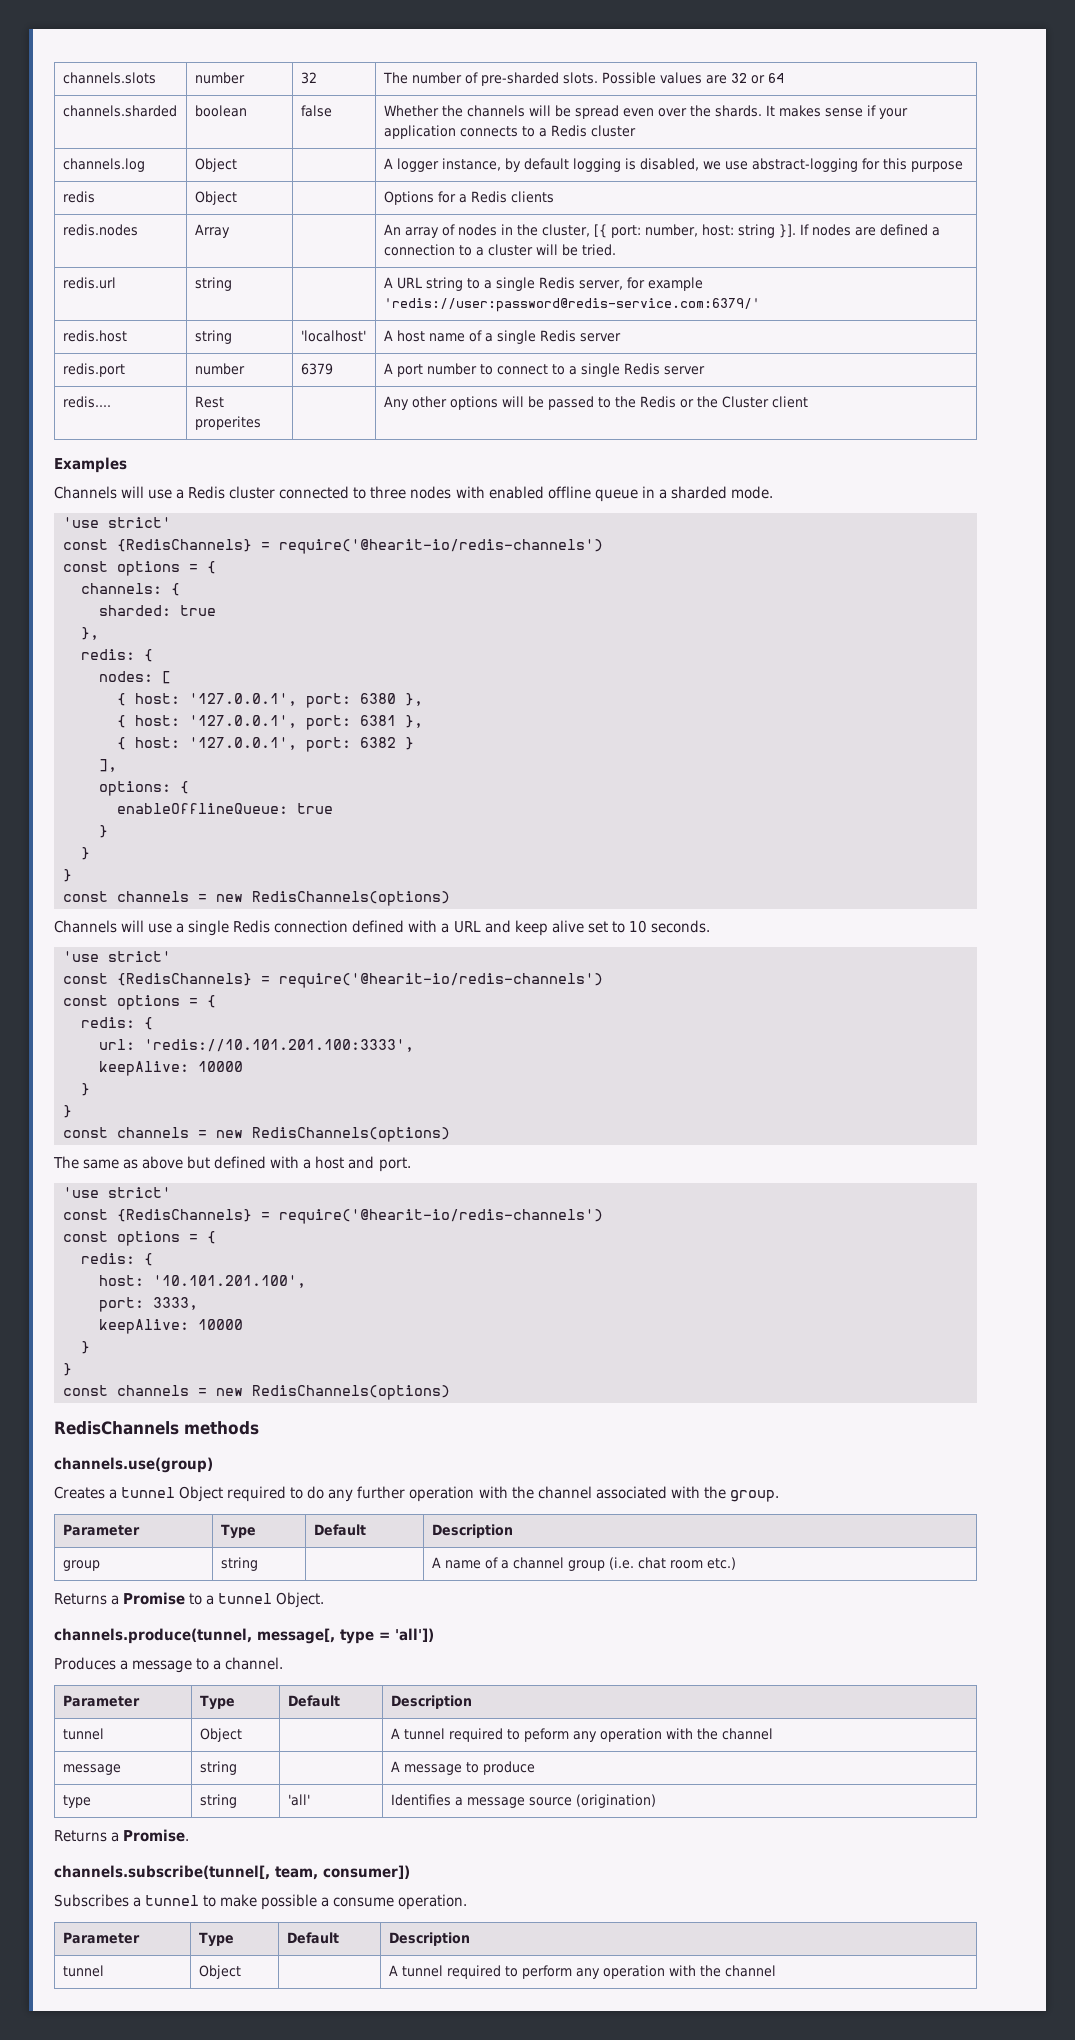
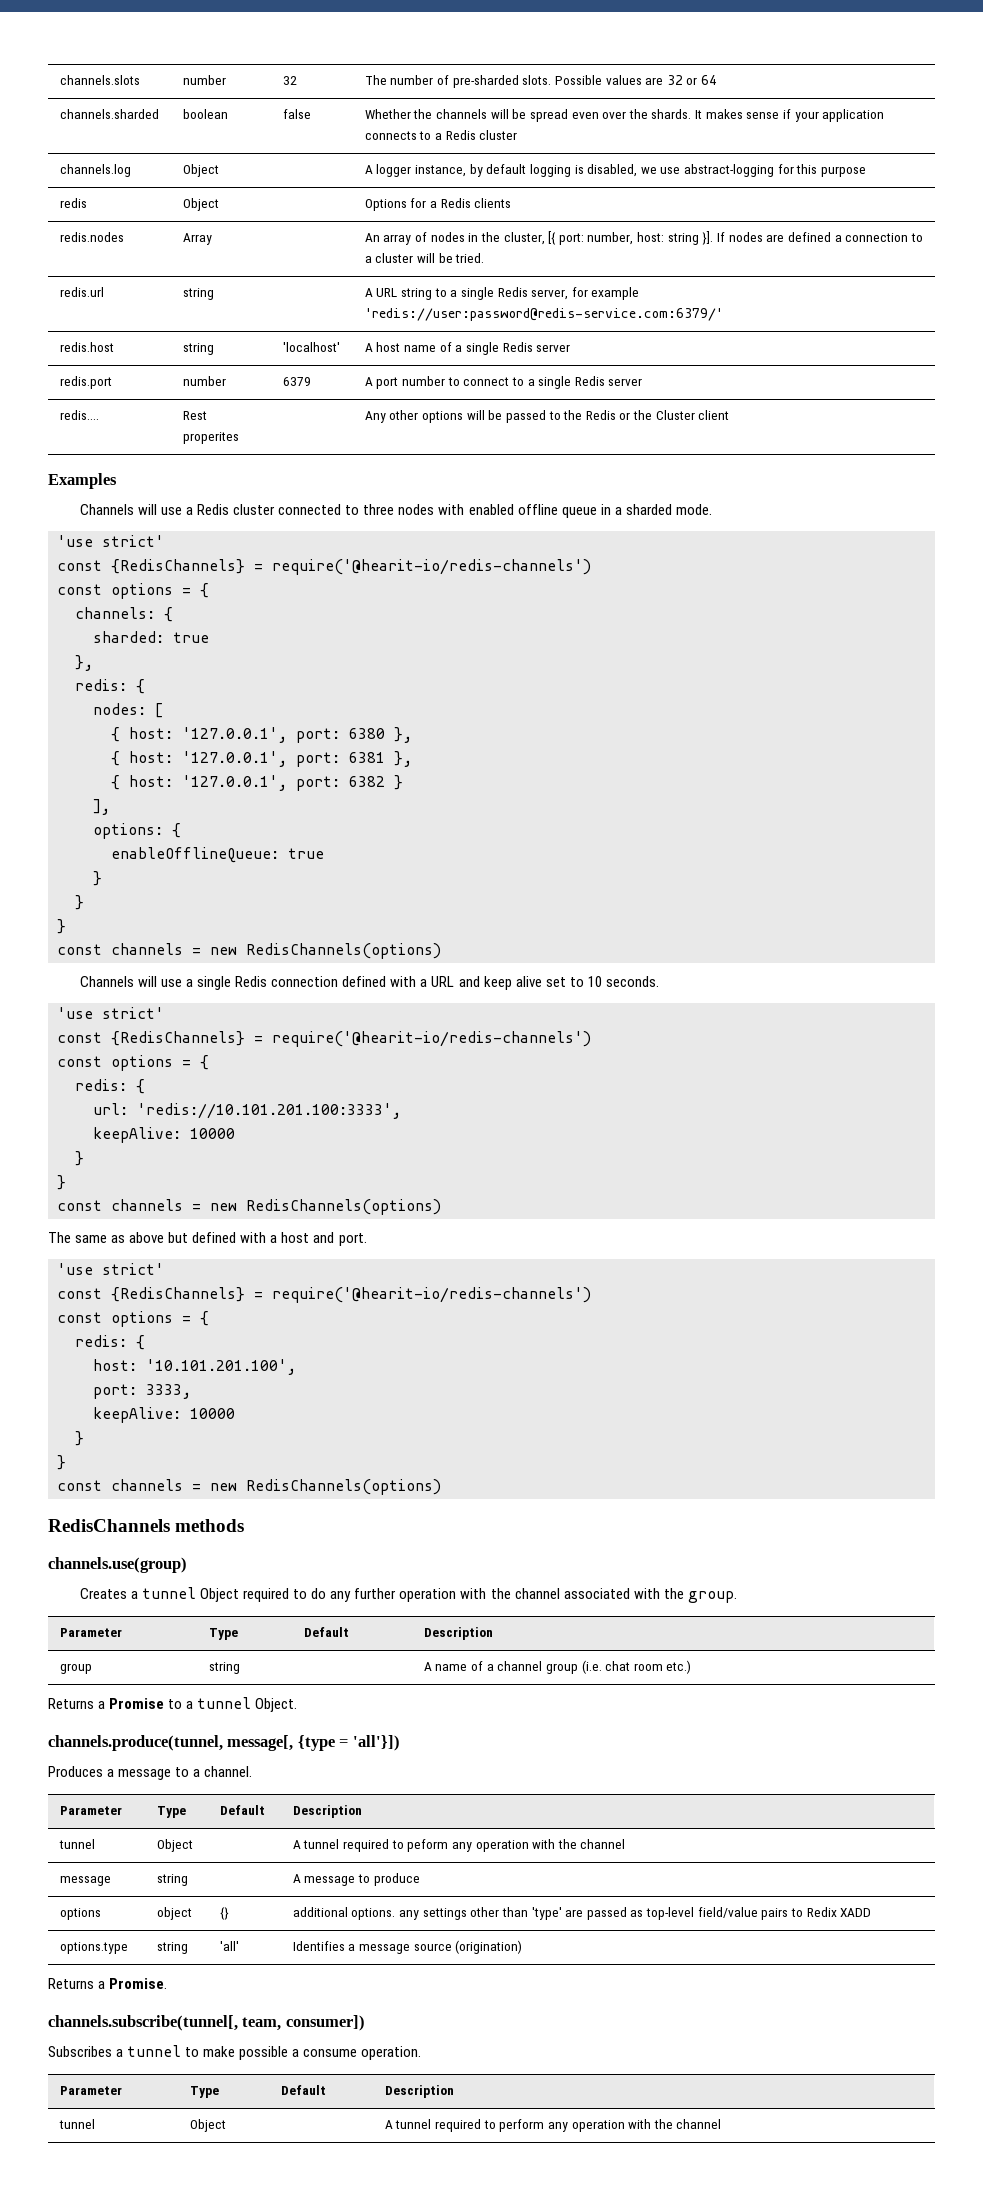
[340,1628,434,1644] type = 'all']) -> [297,1735,400,1751] {type = 'all'}])
[62,1795,91,1808] type -> [59,1908,101,1920] [156,1907,192,1920] [219,1907,229,1920] [292,1907,872,1920] [59,1942,128,1954] options | object | {} | additional options. any settings other than 'type' are passed as top-level field/value pairs to Redix XADD // options.type

